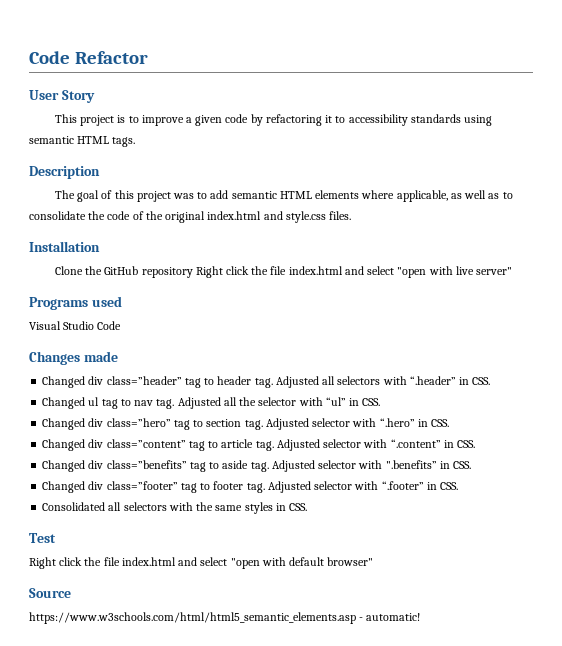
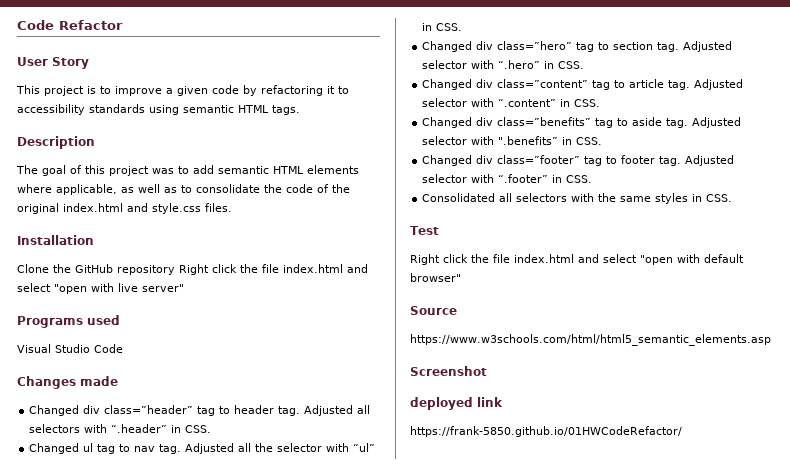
[359,613,421,621] - automatic! -> [410,366,487,376] [410,397,503,410] [410,426,682,437] // Screenshot // deployed link // https://frank-5850.github.io/01HWCodeRefactor/

